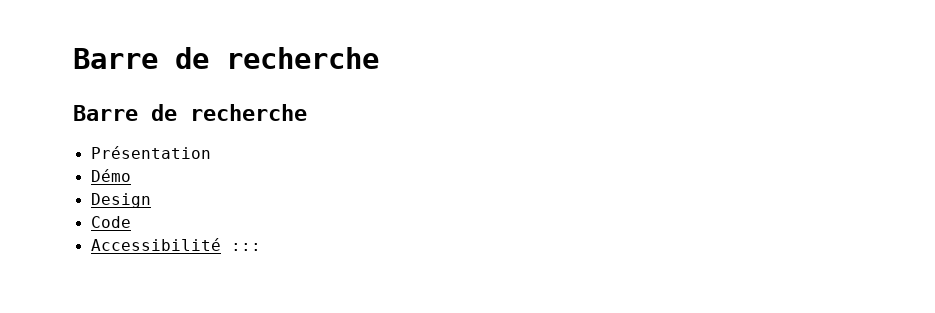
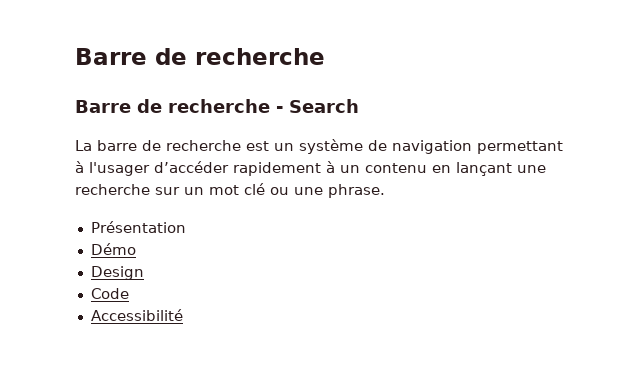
(307, 112) none -> [276,99,359,113] [75,139,563,154] [75,161,546,176] [75,183,385,198] - Search // La barre de recherche est un système de navigation permettant à l'usager d’accéder rapidement à un contenu en lançant une recherche sur un mot clé ou une phrase.
[230,243,261,251] ::: -> (183, 315) none

